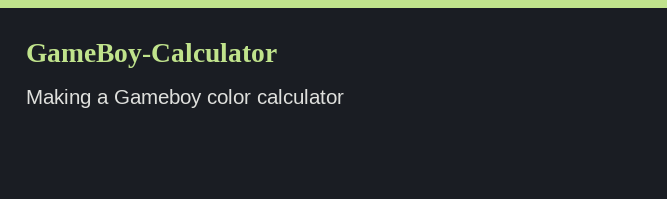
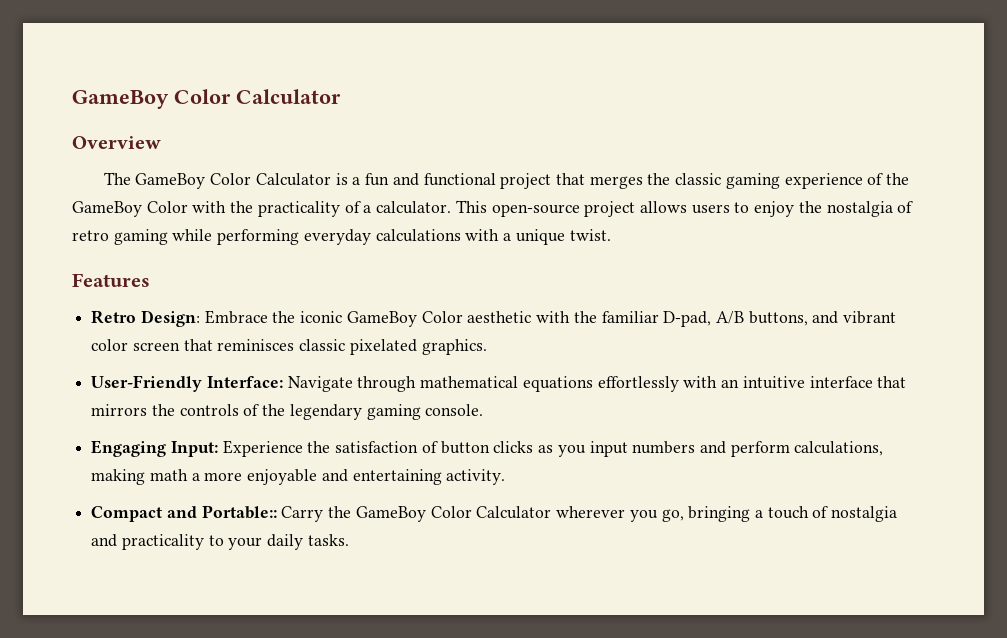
[26,43,277,68] [26,89,344,108] GameBoy-Calculator // Making a Gameboy color calculator -> [72,89,341,109] [72,136,161,149] [103,172,910,189] [72,200,914,217] [72,229,611,245] [72,273,150,287] [91,310,897,327] [91,339,487,355] [91,375,907,392] [91,404,484,420] [91,440,884,457] [91,469,506,485] [91,505,898,522] [91,534,349,550] GameBoy Color Calculator // Overview // The GameBoy Color Calculator is a fun and functional project that merges the classic gaming experience of the GameBoy Color with the practicality of a calculator. This open-source project allows users to enjoy the nostalgia of retro gaming while performing everyday calculations with a unique twist. // Features // Retro Design: Embrace the iconic GameBoy Color aesthetic with the familiar D-pad, A/B buttons, and vibrant color screen that reminisces classic pixelated graphics. // User-Friendly Interface: Navigate through mathematical equations effortlessly with an intuitive interface that mirrors the controls of the legendary gaming console. // Engaging Input: Experience the satisfaction of button clicks as you input numbers and perform calculations, making math a more enjoyable and entertaining activity. // Compact and Portable:: Carry the GameBoy Color Calculator wherever you go, bringing a touch of nostalgia and practicality to your daily tasks.

